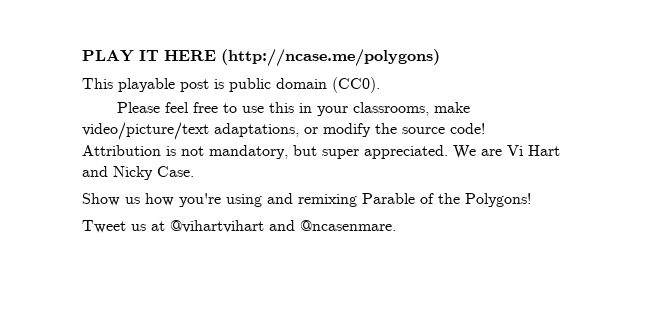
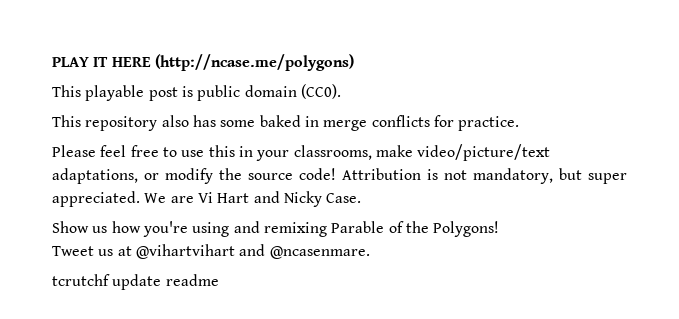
(380, 85) none -> [52,115,520,131] // This repository also has some baked in merge conflicts for practice.
(396, 225) none -> [52,274,219,290] // tcrutchf update readme

